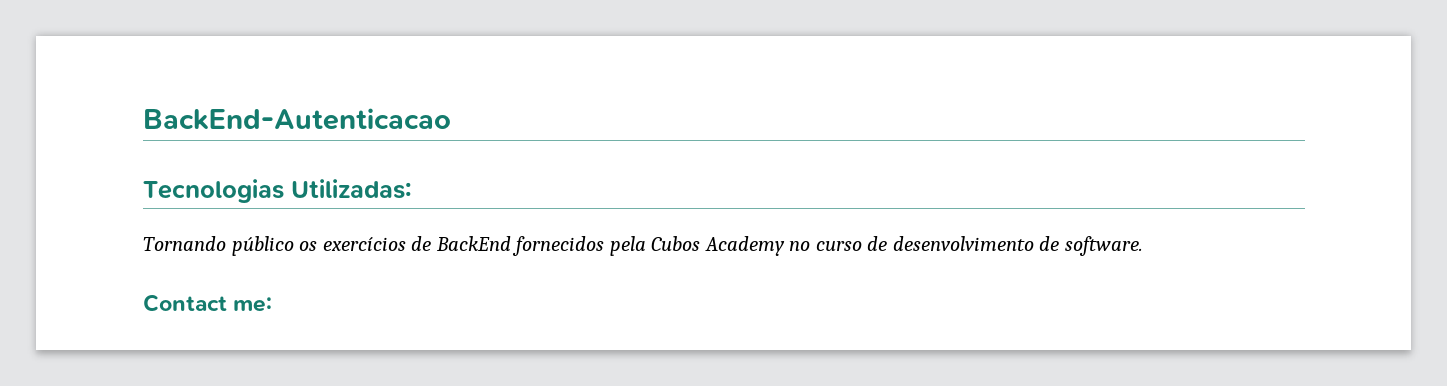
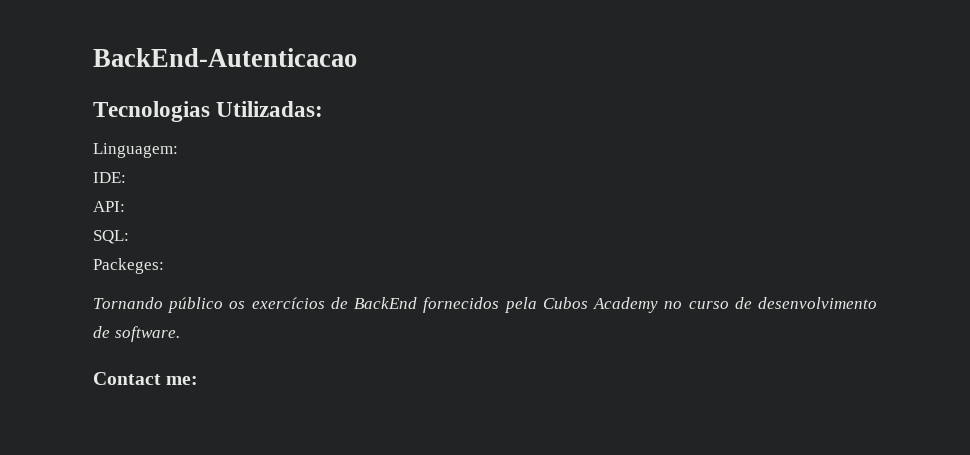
(412, 189) none -> [93,143,178,158] [93,172,126,183] [93,201,125,212] [93,230,129,244] [93,258,164,274] // Linguagem: // IDE: // API: // SQL: // Packeges:

